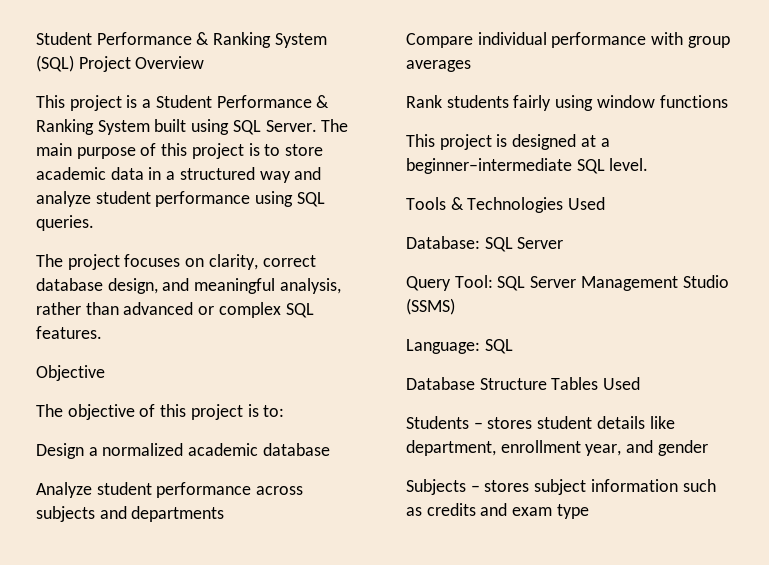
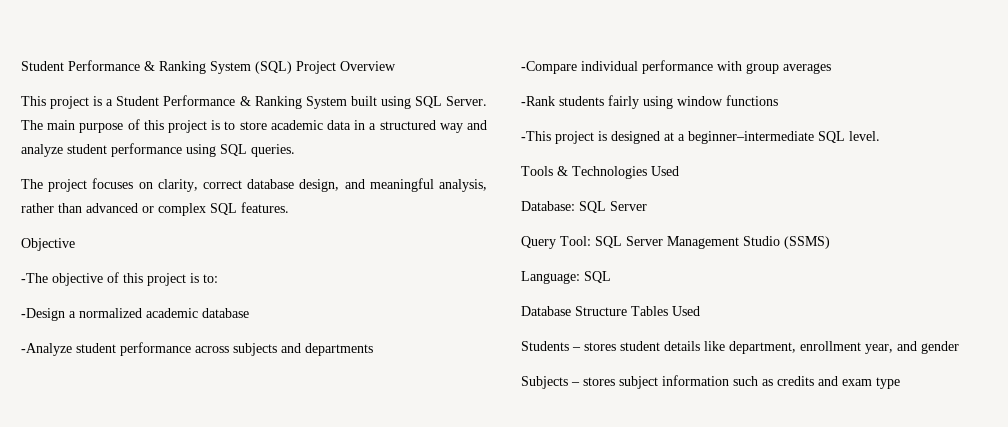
[36,404,63,417] The -> [21,273,48,283] -The
[36,443,84,459] Design -> [21,308,65,321] -Design
[36,482,92,498] Analyze -> [21,343,72,356] -Analyze
[406,33,473,48] Compare -> [521,61,577,74] -Compare
[406,95,442,108] Rank -> [521,96,555,106] -Rank
[406,134,435,147] This -> [521,131,551,141] -This

